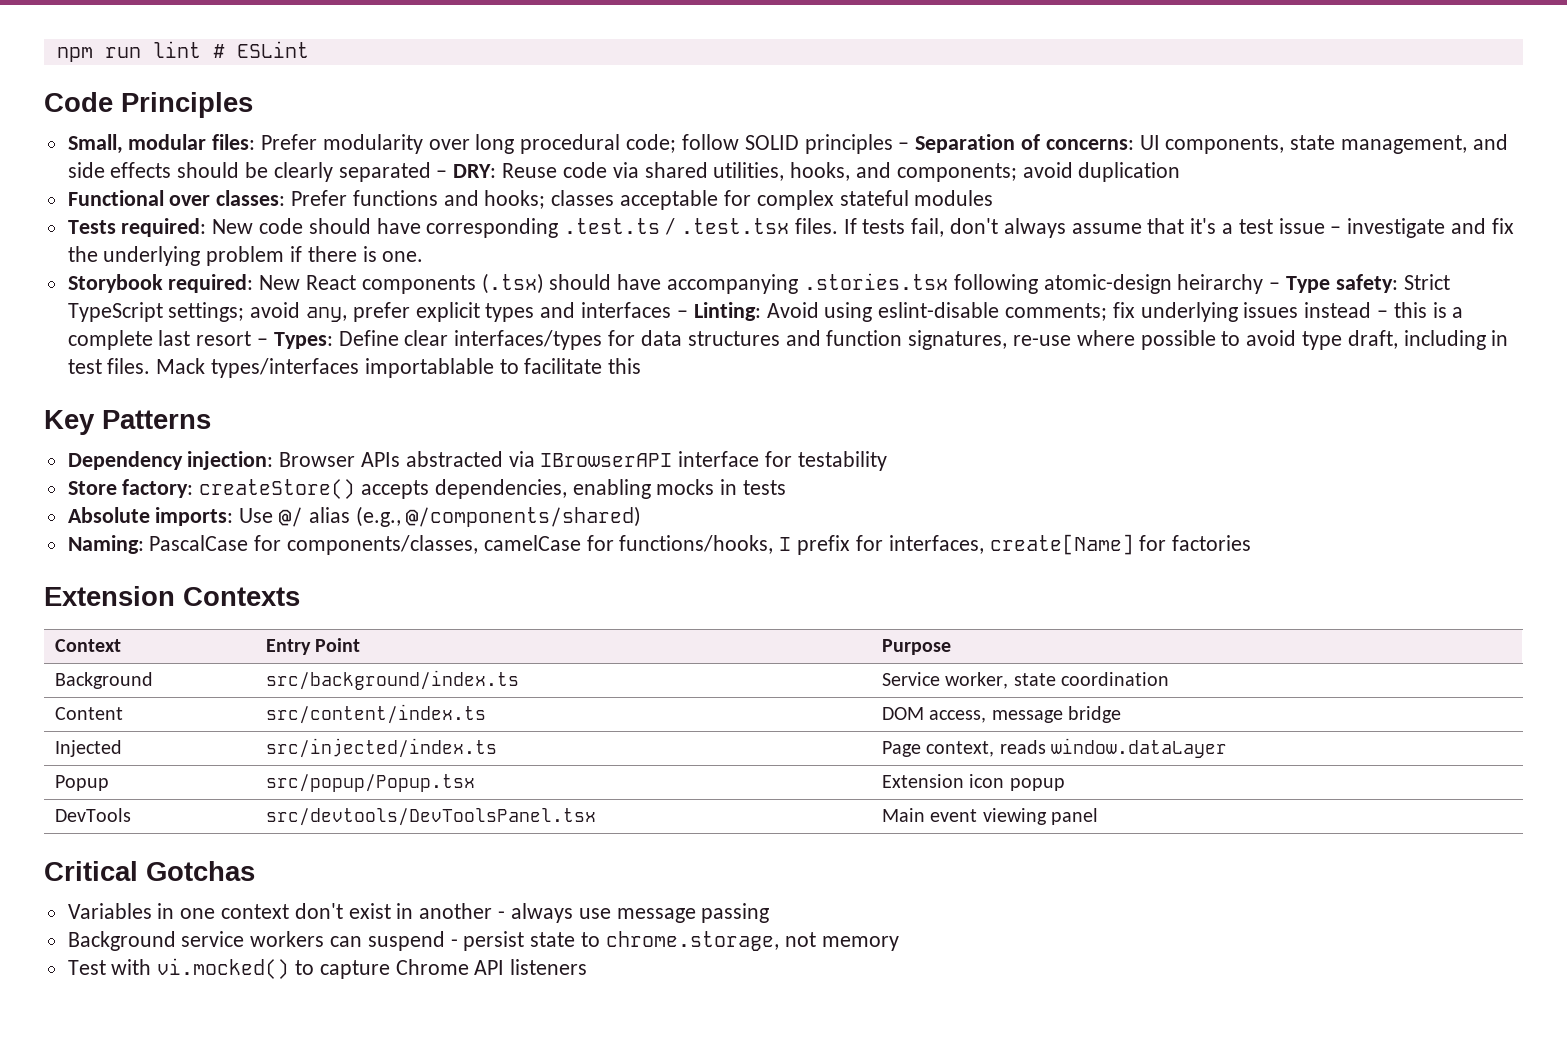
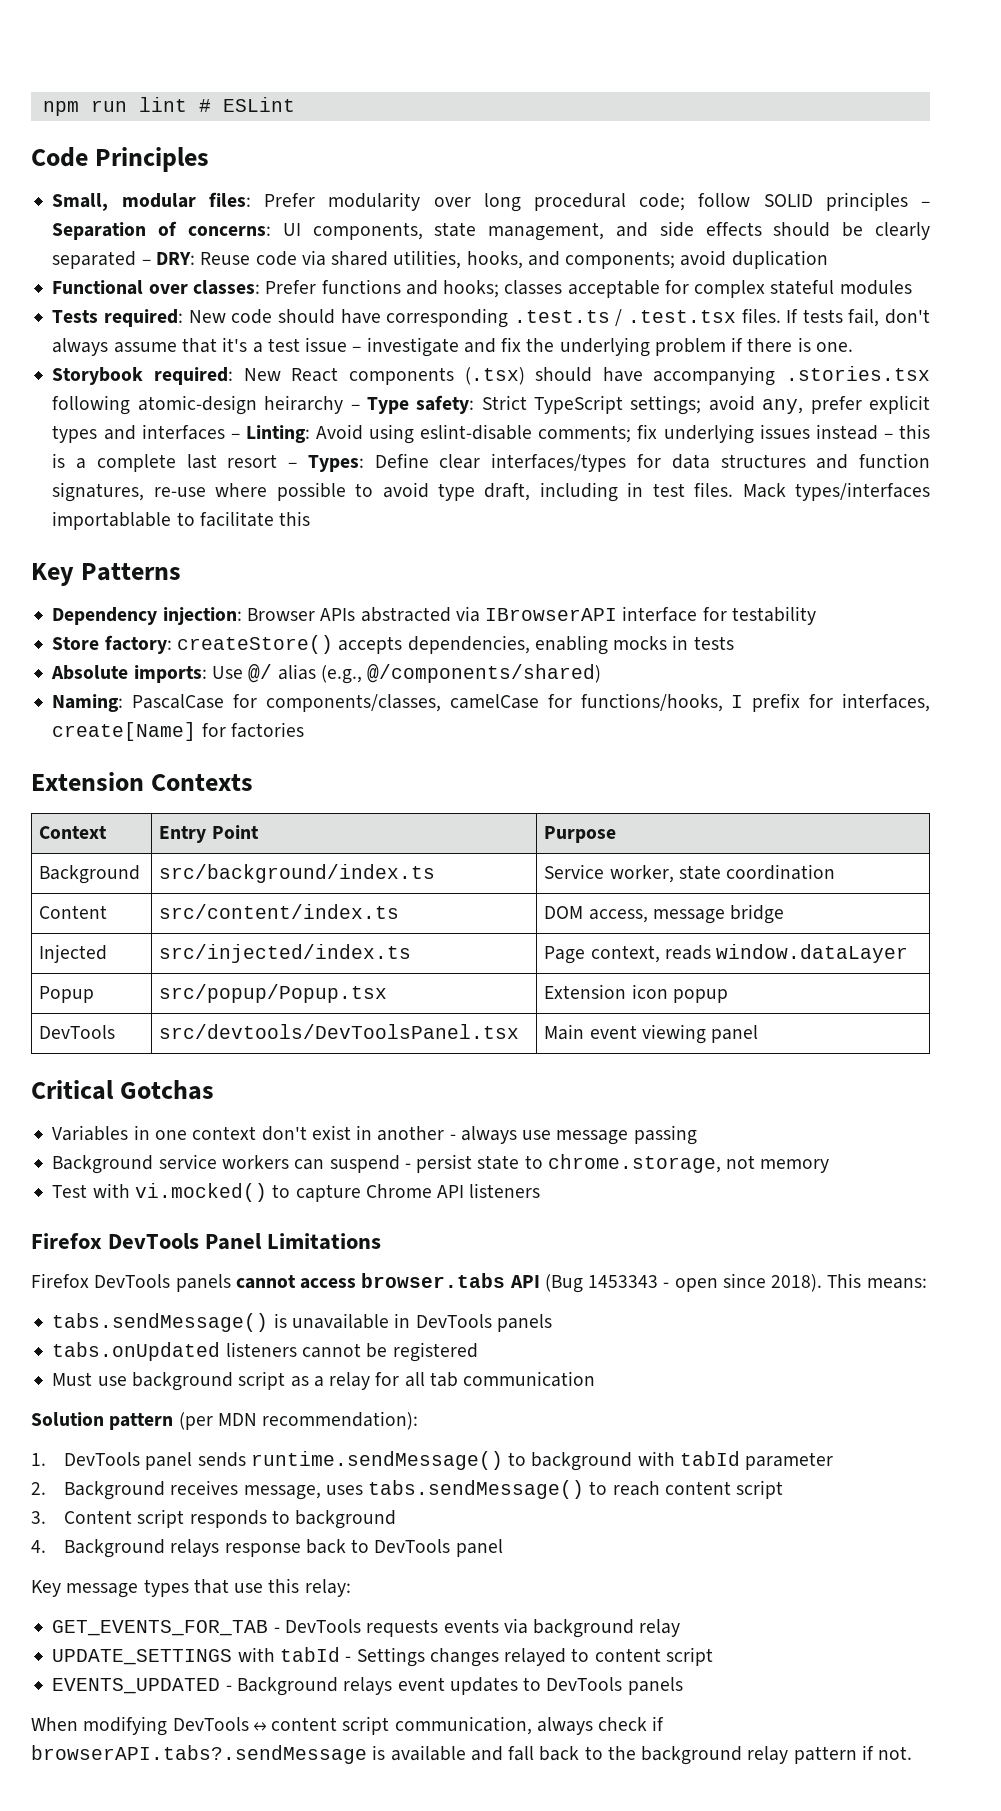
(588, 967) none -> [31,1233,382,1250] [31,1273,927,1293] [52,1313,552,1332] [52,1342,478,1362] [52,1371,596,1391] [31,1411,419,1430] [31,1451,834,1471] [31,1480,784,1500] [31,1509,397,1529] [31,1539,503,1558] [31,1578,351,1598] [52,1618,681,1638] [52,1647,713,1667] [52,1677,683,1696] [31,1716,665,1736] [31,1745,913,1765] // Firefox DevTools Panel Limitations // Firefox DevTools panels cannot access browser.tabs API (Bug 1453343 - open since 2018). This means: // tabs.sendMessage() is unavailable in DevTools panels // tabs.onUpdated listeners cannot be registered // Must use background script as a relay for all tab communication // Solution pattern (per MDN recommendation): // 1. DevTools panel sends runtime.sendMessage() to background with tabId parameter // 2. Background receives message, uses tabs.sendMessage() to reach content script // 3. Content script responds to background // 4. Background relays response back to DevTools panel // Key message types that use this relay: // GET_EVENTS_FOR_TAB - DevTools requests events via background relay // UPDATE_SETTINGS with tabId - Settings changes relayed to content script // EVENTS_UPDATED - Background relays event updates to DevTools panels // When modifying DevTools ↔ content script communication, always check if browserAPI.tabs?.sendMessage is available and fall back to the background relay pattern if not.

